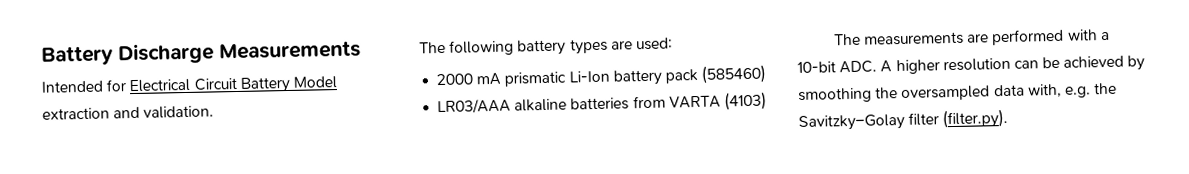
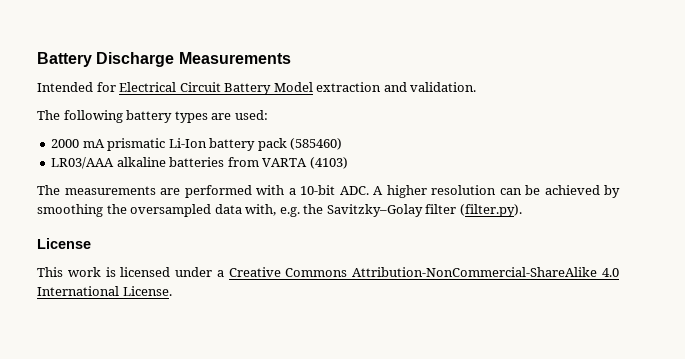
(1009, 118) none -> [37,238,91,249] [37,267,619,277] [37,286,172,296] // License // This work is licensed under a Creative Commons Attribution-NonCommercial-ShareAlike 4.0 International License.

